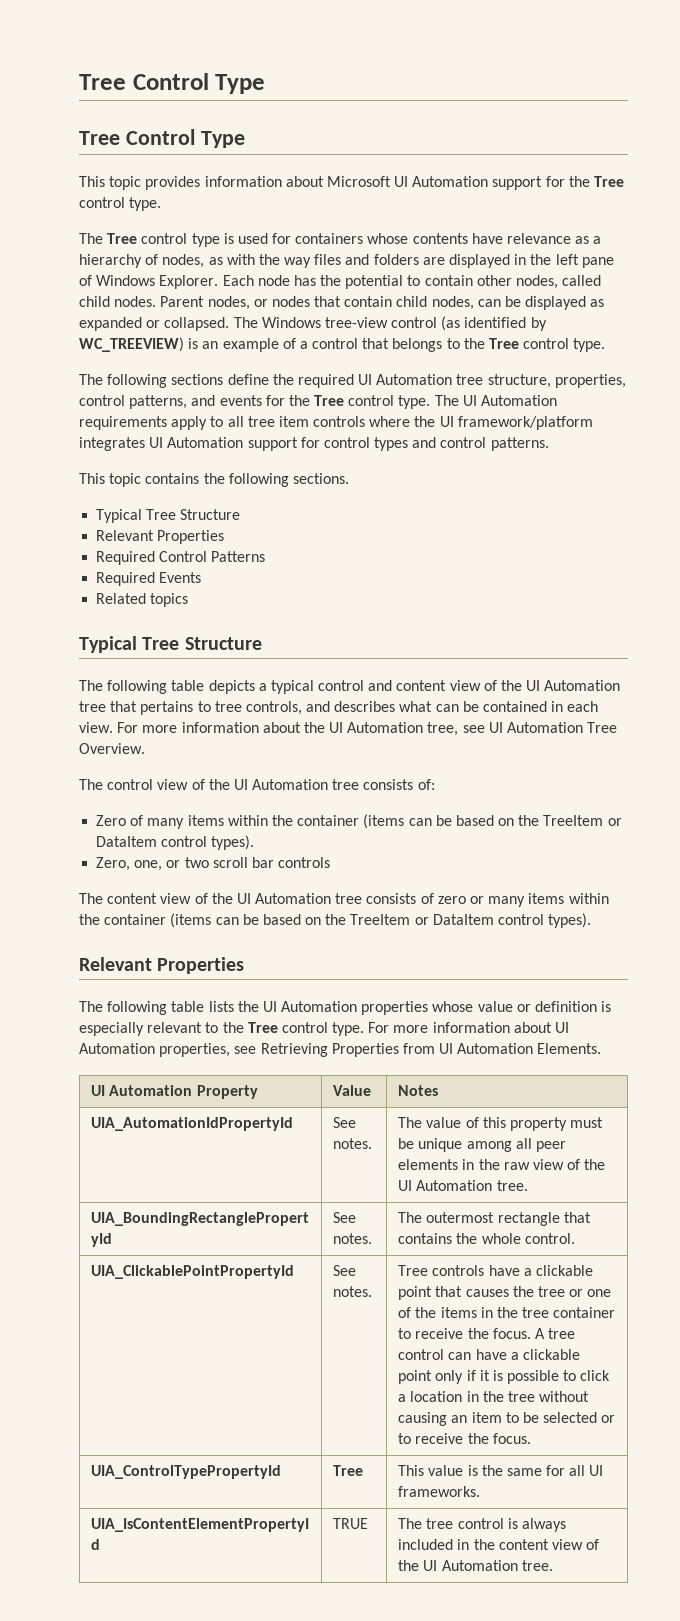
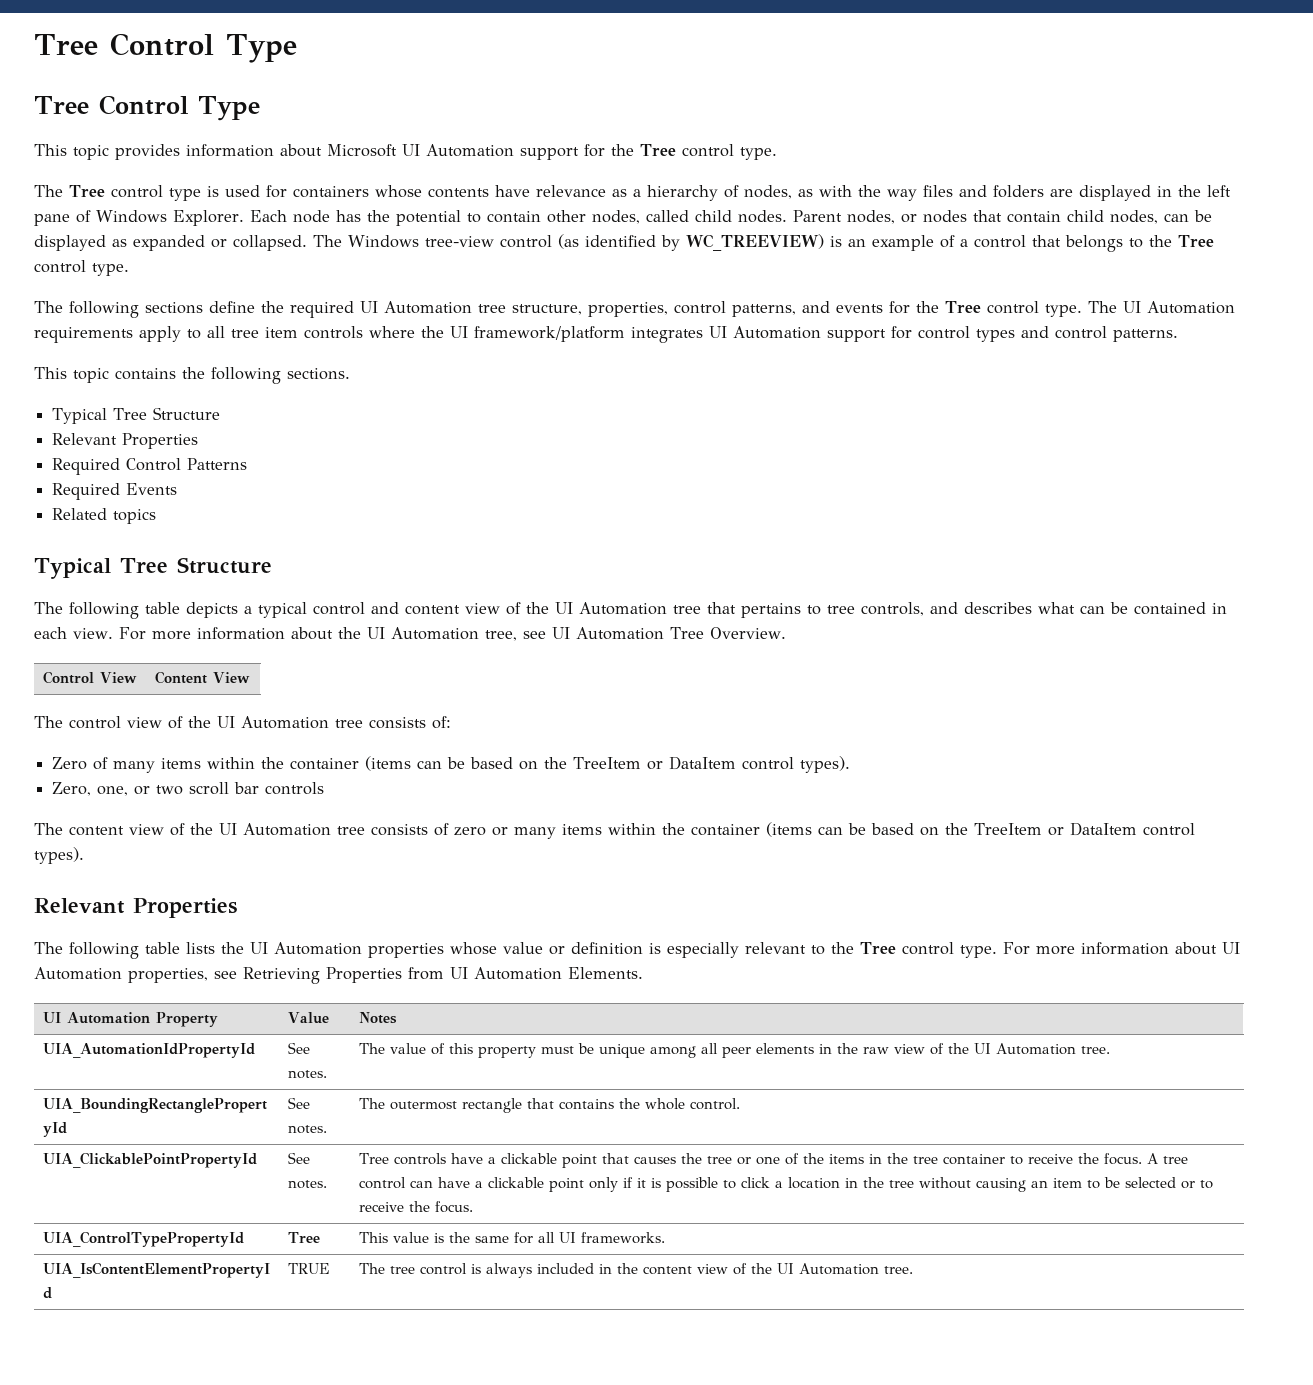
(145, 748) none -> [43,671,138,684] [155,671,251,684] // Control View | Content View

